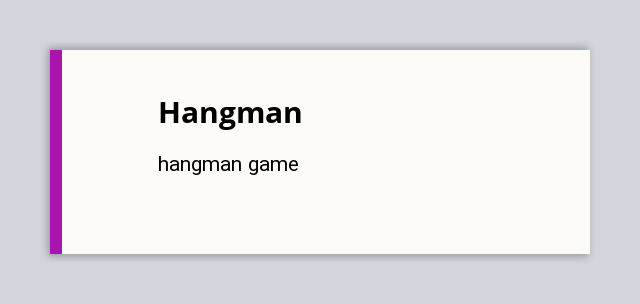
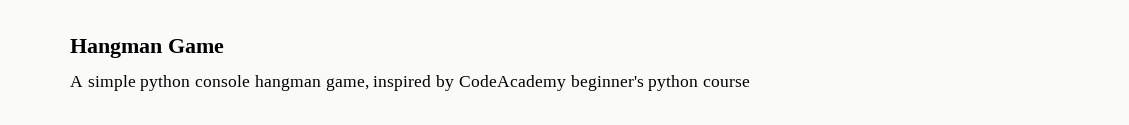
[158,156,299,175] // hangman game -> [168,39,224,53] [70,75,750,91] Game // A simple python console hangman game, inspired by CodeAcademy beginner's python course

